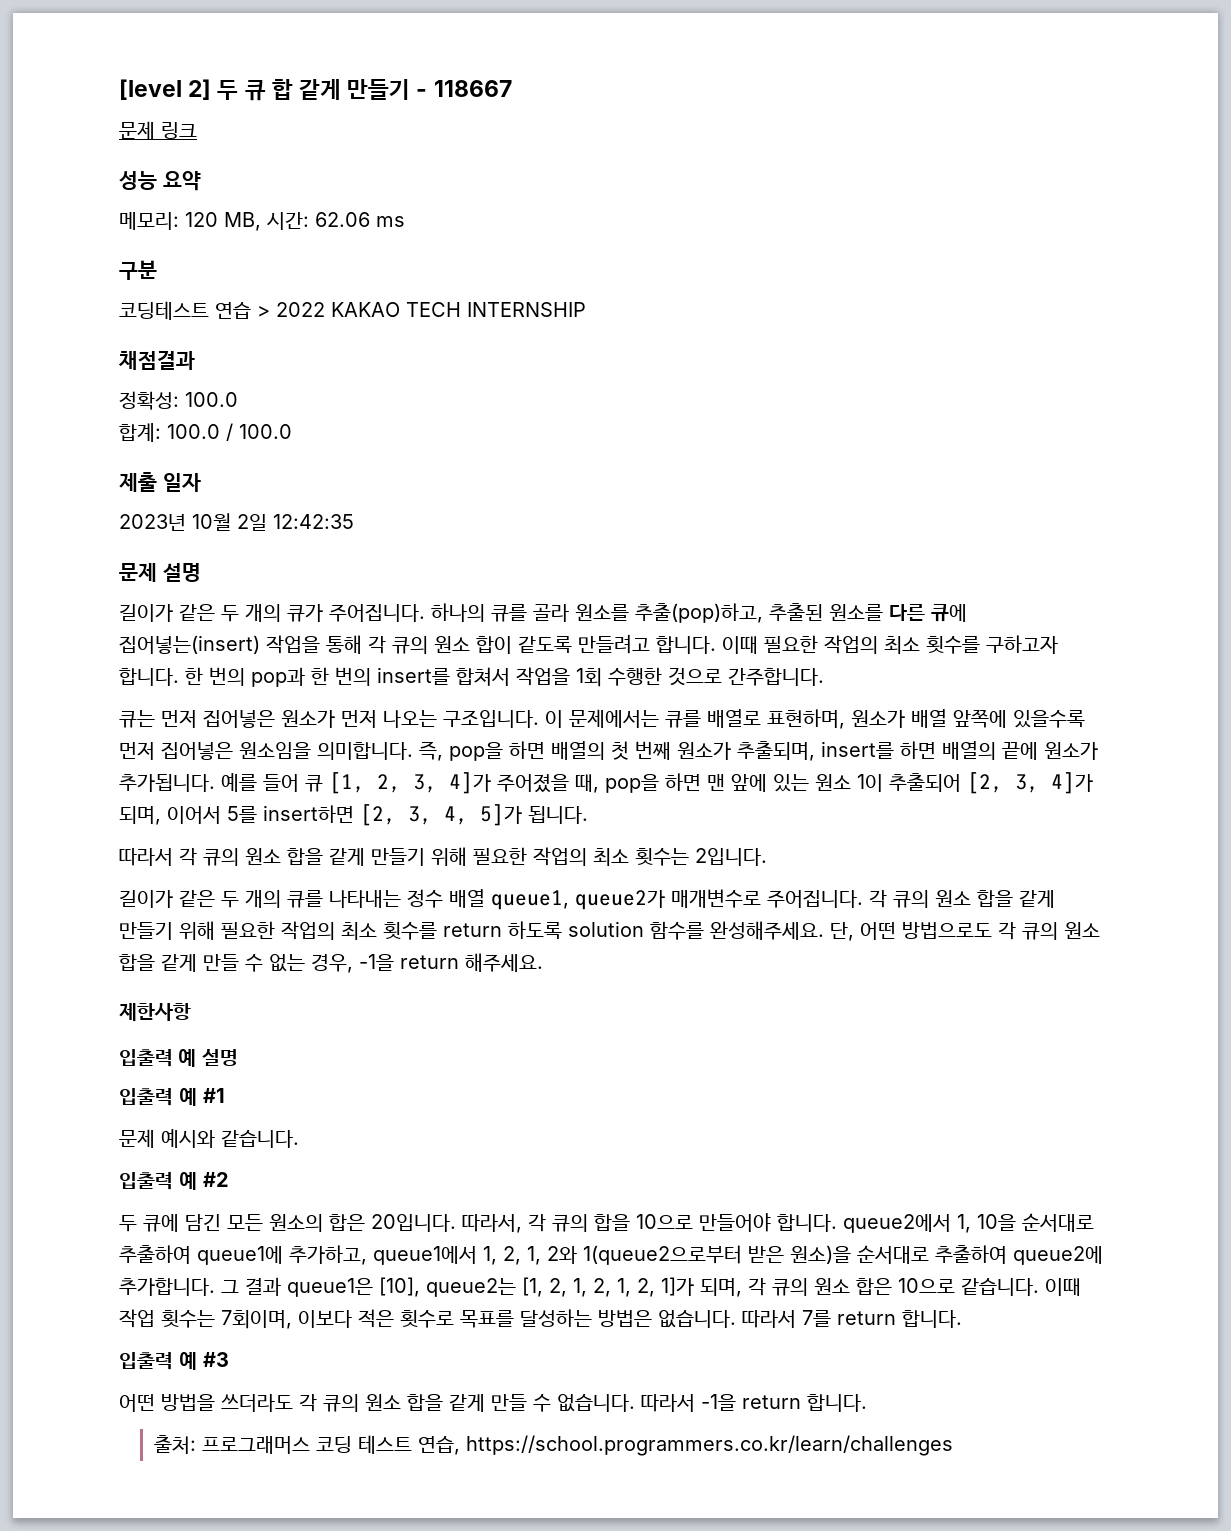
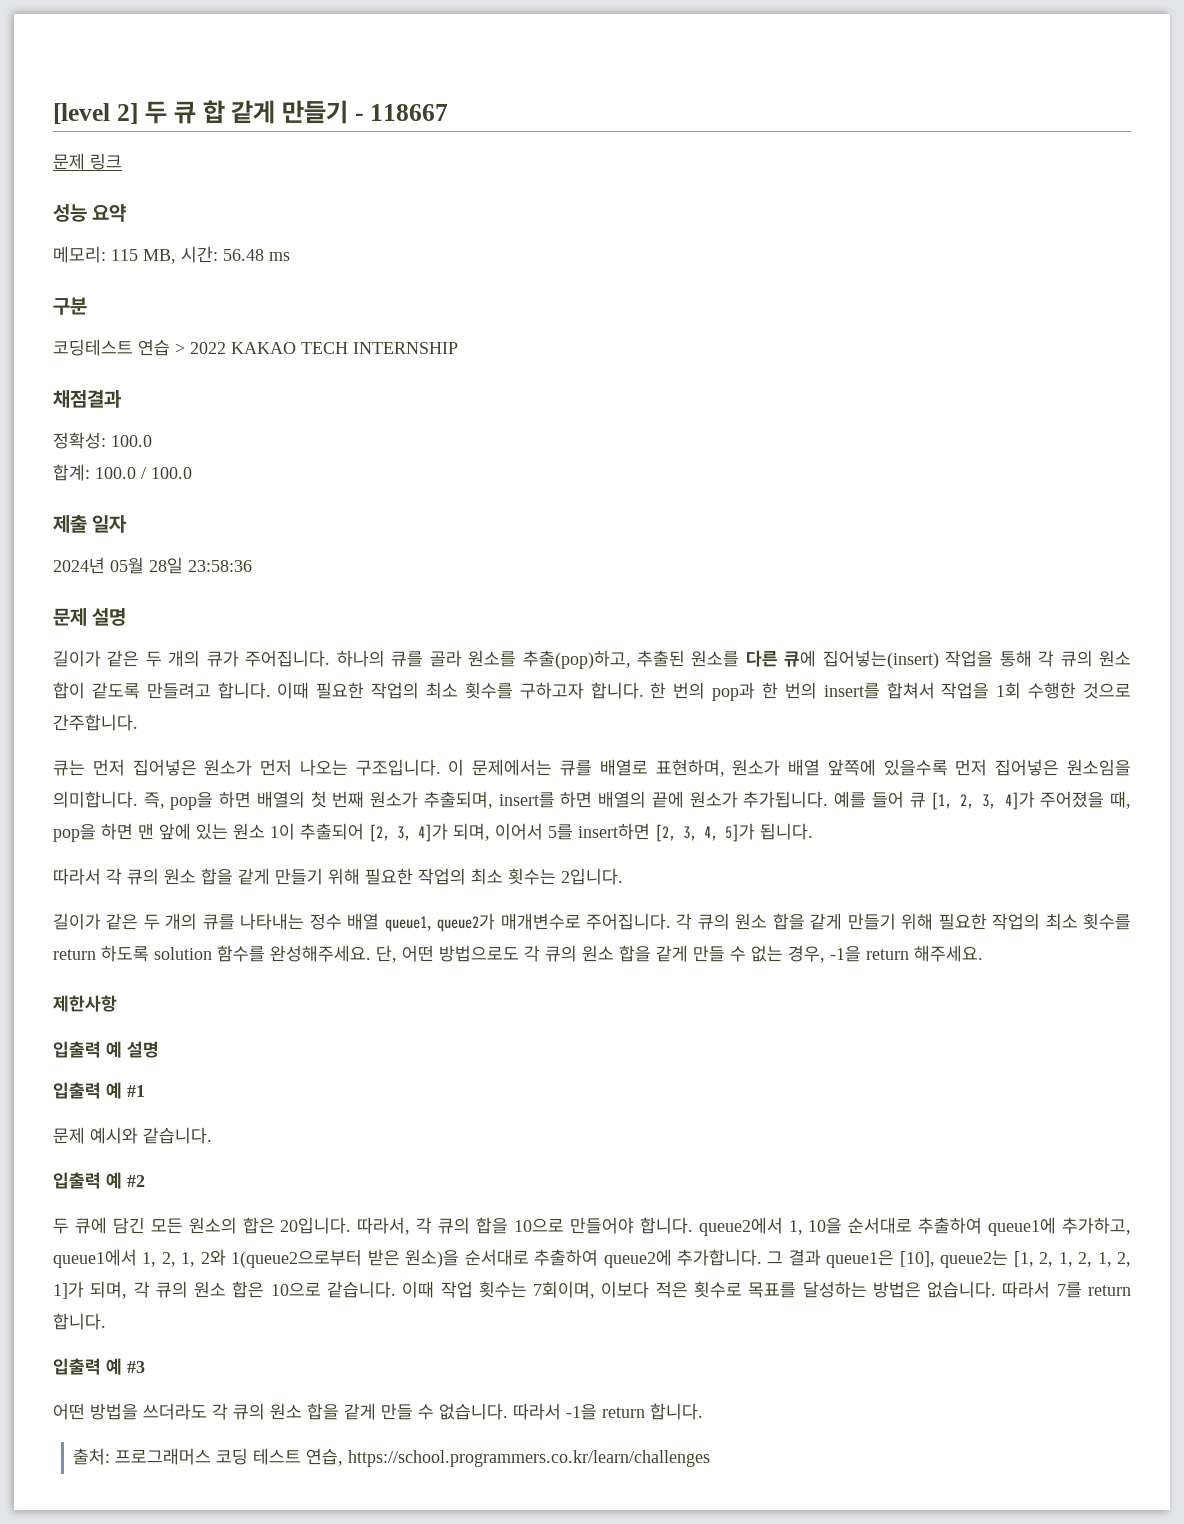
[185,212,218,227] 120 -> [111,249,138,261] 115
[315,212,370,227] 62.06 -> [223,249,264,261] 56.48
[119,513,354,531] 2023년 10월 2일 12:42:35 -> [53,557,252,574] 2024년 05월 28일 23:58:36

